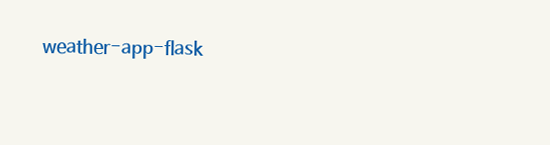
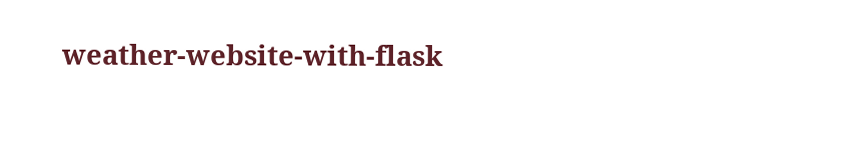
[42,38,204,60] weather-app-flask -> [61,43,444,67] weather-website-with-flask

